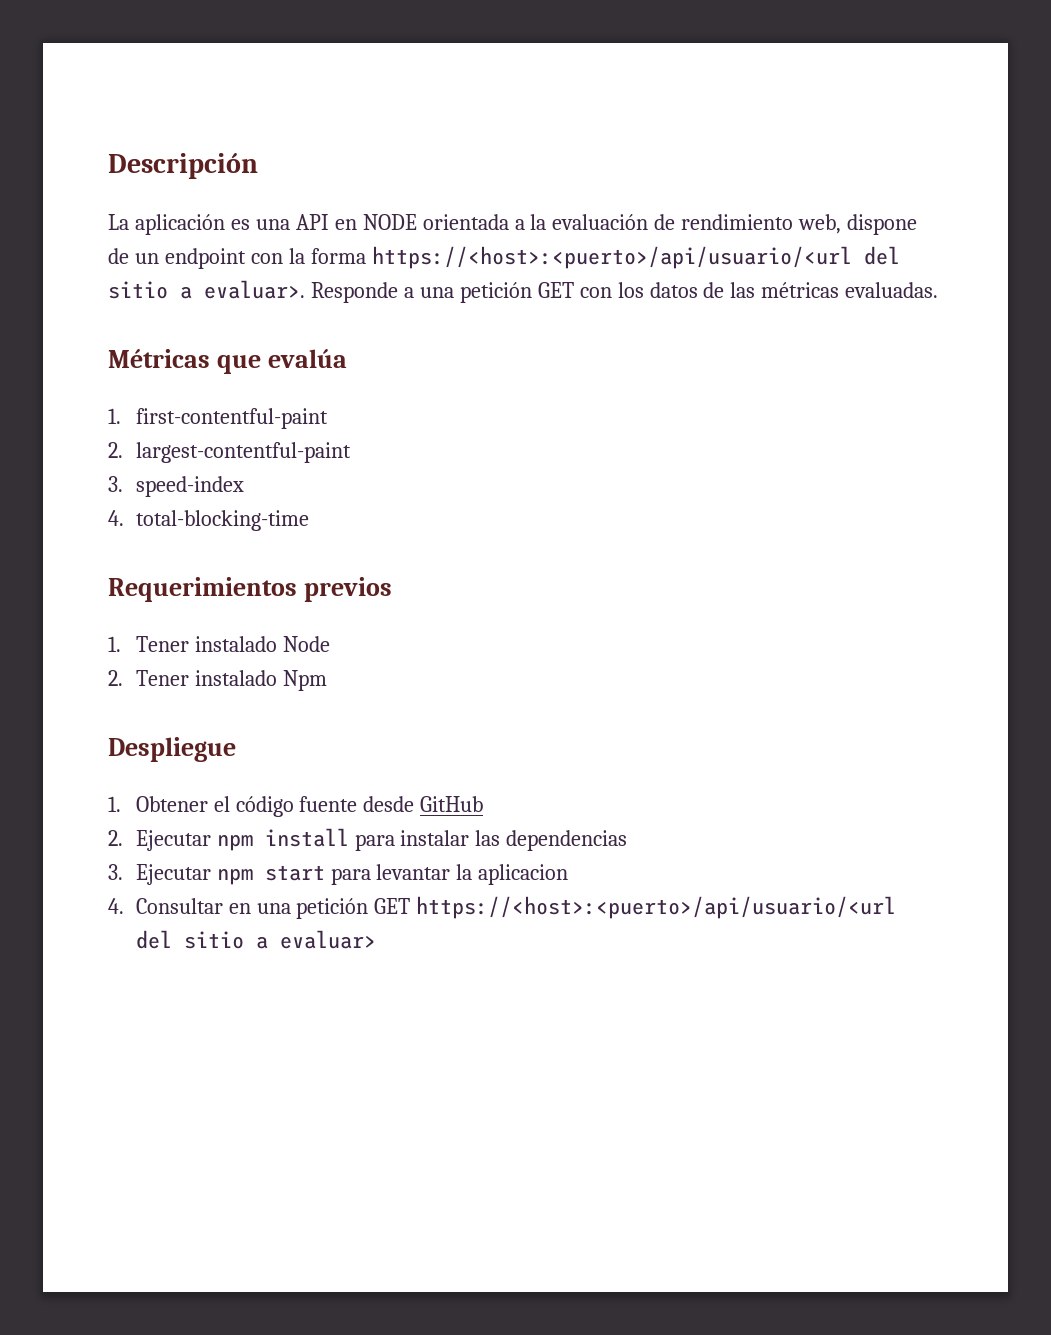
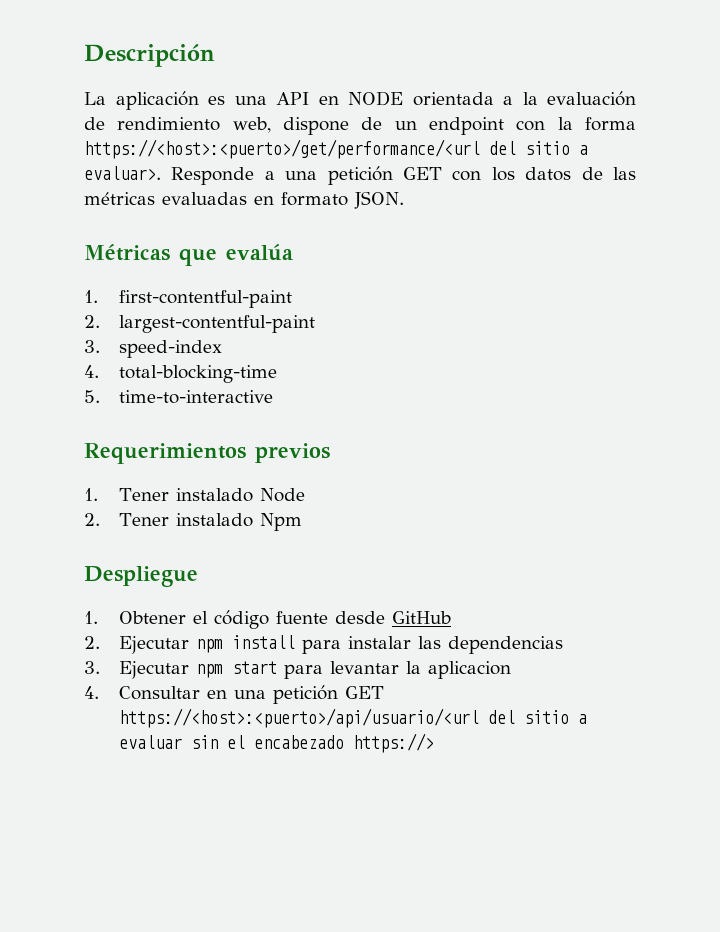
[371,246,852,269] https://<host>:<puerto>/api/usuario/<url -> [84,139,480,159] https://<host>:<puerto>/get/performance/<url
[845,282,939,298] evaluadas. -> [162,191,404,209] evaluadas en formato JSON.
(309, 520) none -> [84,390,274,404] // 5. time-to-interactive
[279,930,376,949] evaluar> -> [119,733,435,753] evaluar sin el encabezado https://>

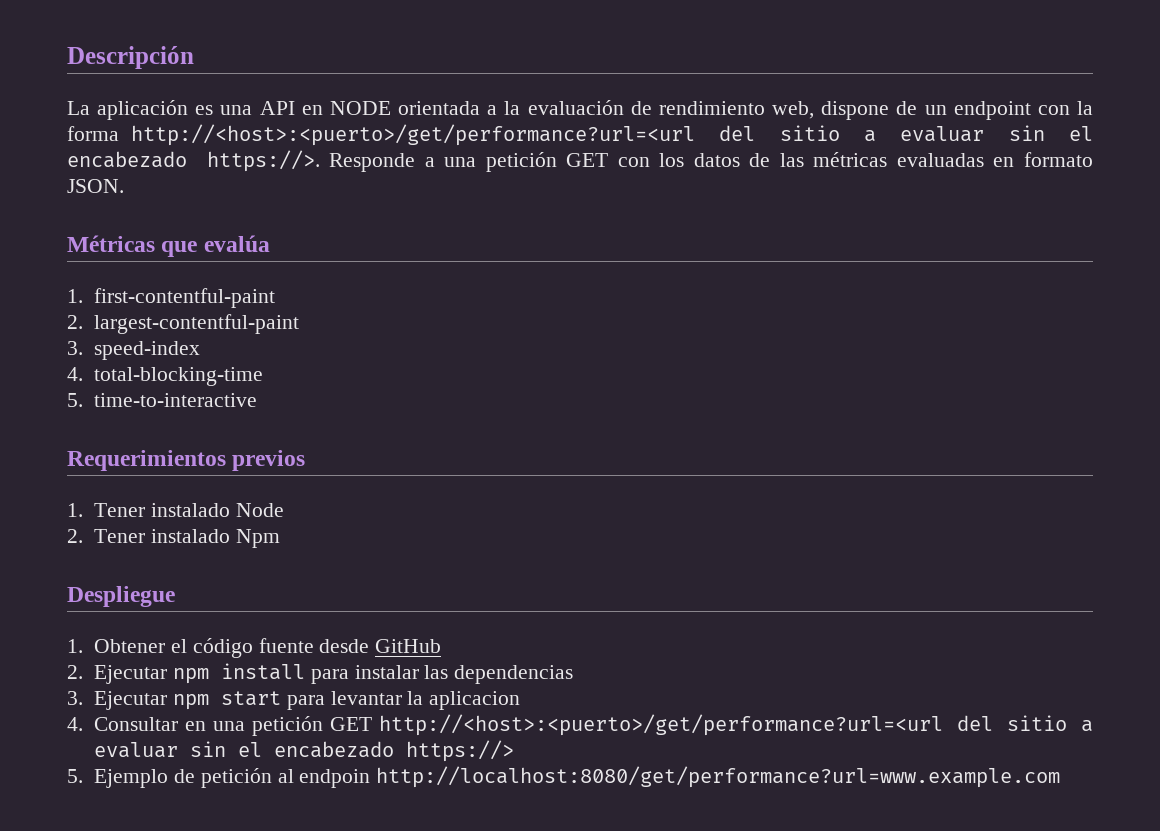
[84,139,588,159] [84,166,161,180] https://<host>:<puerto>/get/performance/<url del sitio a evaluar>. -> [130,124,1093,146] [67,150,320,172] http://<host>:<puerto>/get/performance?url=<url del sitio a evaluar sin el encabezado https://>.
[119,708,480,728] https://<host>:<puerto>/api/usuario/<url -> [378,714,943,736] http://<host>:<puerto>/get/performance?url=<url
(435, 743) none -> [67,766,1061,788] // 5. Ejemplo de petición al endpoin http://localhost:8080/get/performance?url=www.example.com

